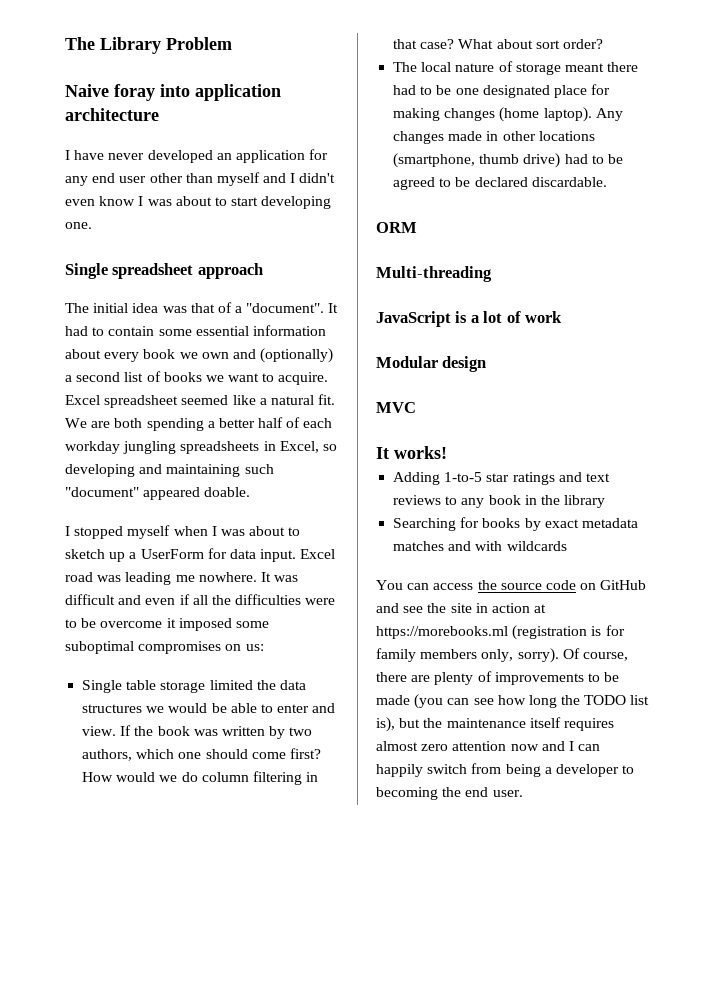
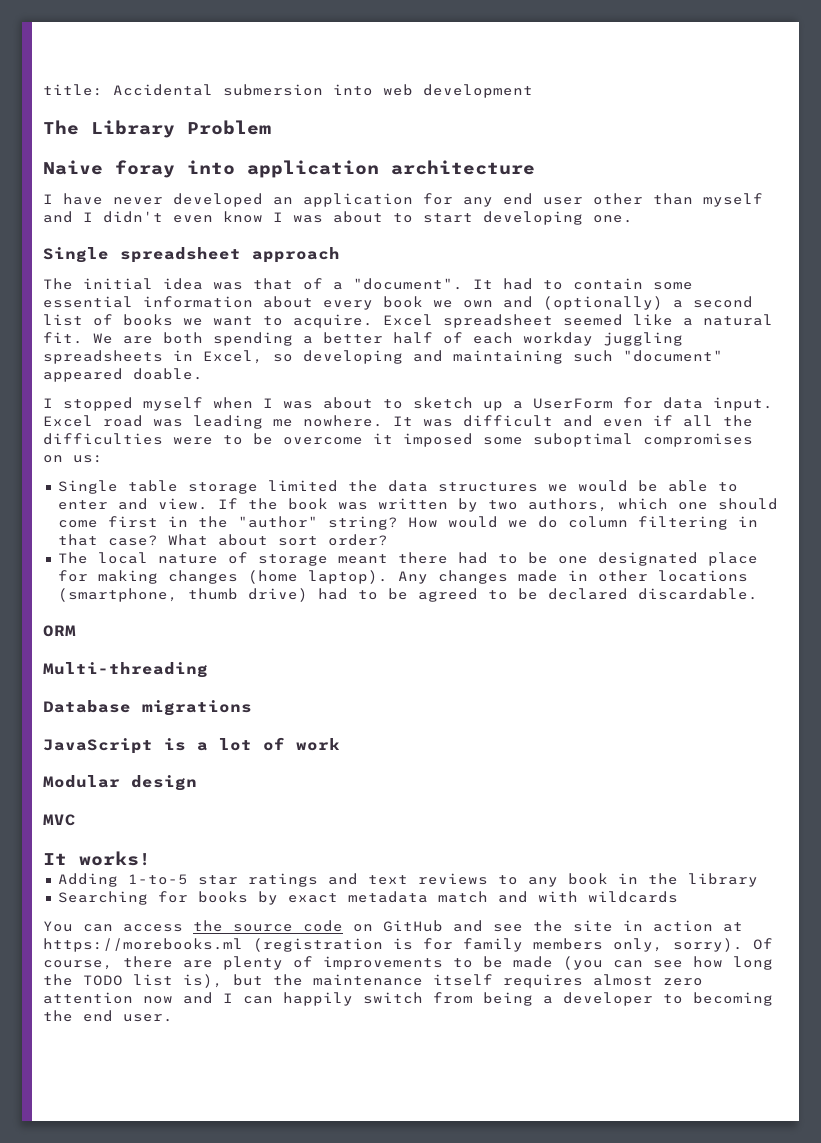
(65, 43) none -> [43,84,533,98] title: Accidental submersion into web development //
[123,441,177,454] jungling -> [603,332,683,346] juggling
[289,748,321,759] first? -> [107,516,398,530] first in the "author" string?
(492, 274) none -> [43,700,252,716] // Database migrations
[393,541,445,551] matches -> [437,891,488,903] match

